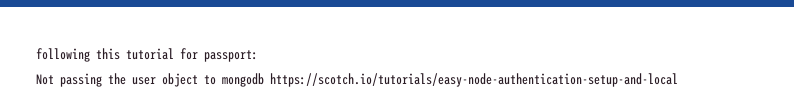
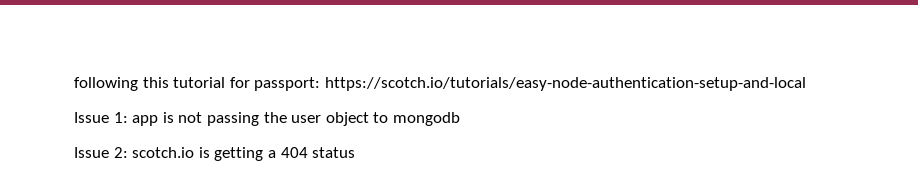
[36,74,54,85] // Not -> [324,77,806,91] [74,112,203,126] https://scotch.io/tutorials/easy-node-authentication-setup-and-local // Issue 1: app is not
[270,73,678,87] https://scotch.io/tutorials/easy-node-authentication-setup-and-local -> [74,147,356,161] // Issue 2: scotch.io is getting a 404 status

